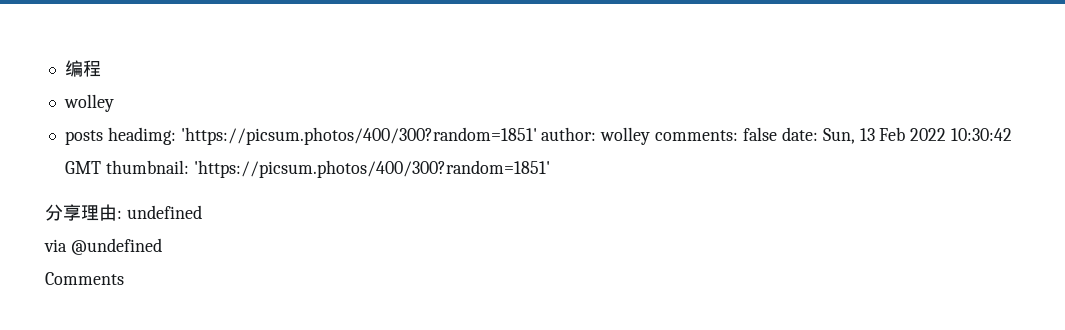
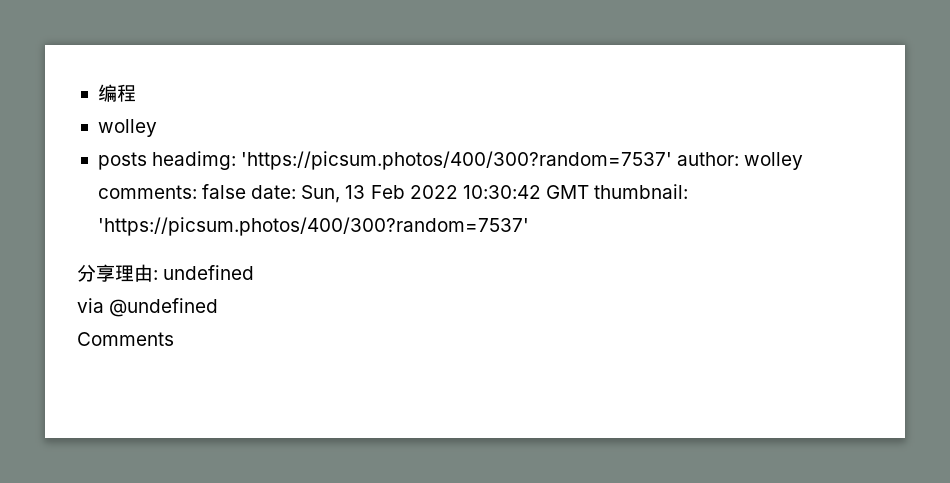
[180,127,537,145] 'https://picsum.photos/400/300?random=1851' -> [241,151,673,170] 'https://picsum.photos/400/300?random=7537'
[193,160,550,178] 'https://picsum.photos/400/300?random=1851' -> [97,217,529,236] 'https://picsum.photos/400/300?random=7537'

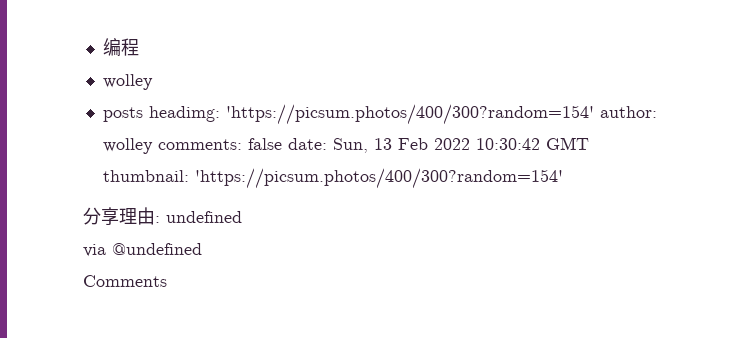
[241,151,673,170] 'https://picsum.photos/400/300?random=7537' -> [225,104,594,125] 'https://picsum.photos/400/300?random=154'
[97,217,529,236] 'https://picsum.photos/400/300?random=7537' -> [194,168,563,189] 'https://picsum.photos/400/300?random=154'

